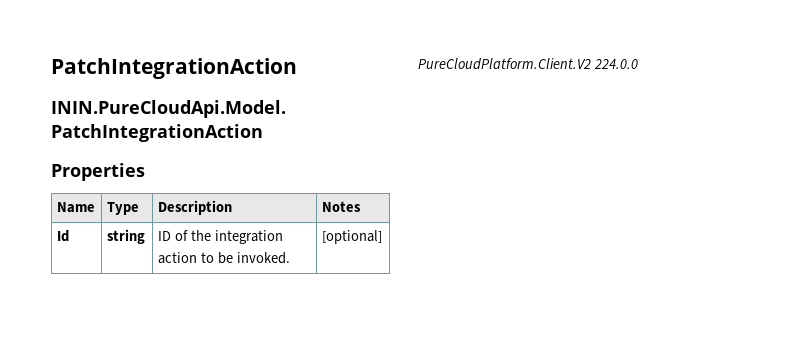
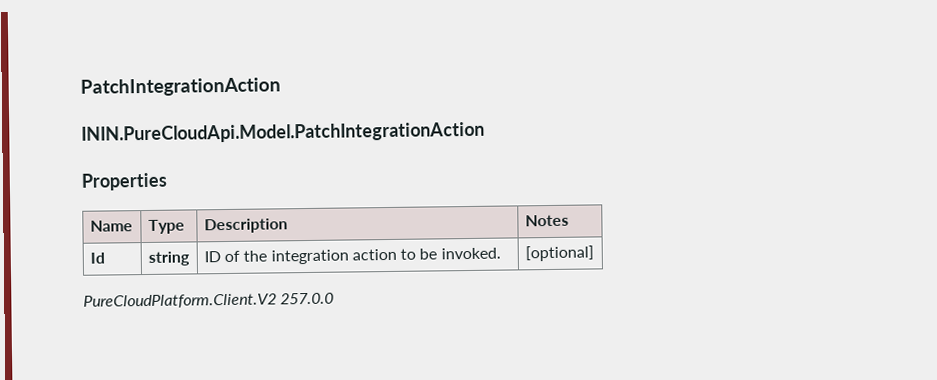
[593,59,638,69] 224.0.0 -> [280,292,335,305] 257.0.0

